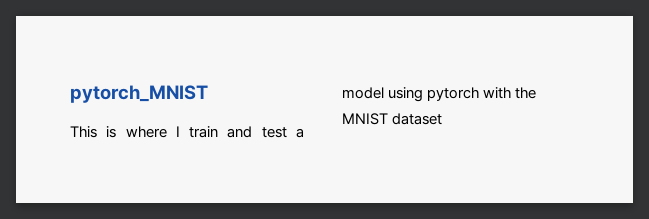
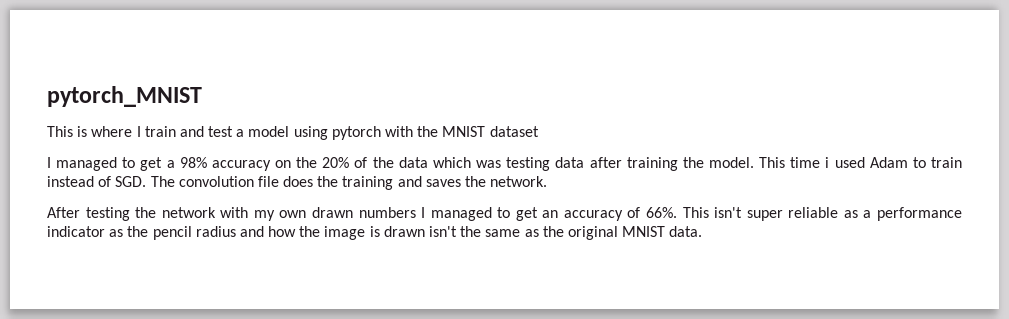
(443, 119) none -> [47,157,963,171] [47,176,548,190] [47,207,963,221] [47,226,703,240] // I managed to get a 98% accuracy on the 20% of the data which was testing data after training the model. This time i used Adam to train instead of SGD. The convolution file does the training and saves the network. // After testing the network with my own drawn numbers I managed to get an accuracy of 66%. This isn't super reliable as a performance indicator as the pencil radius and how the image is drawn isn't the same as the original MNIST data.

